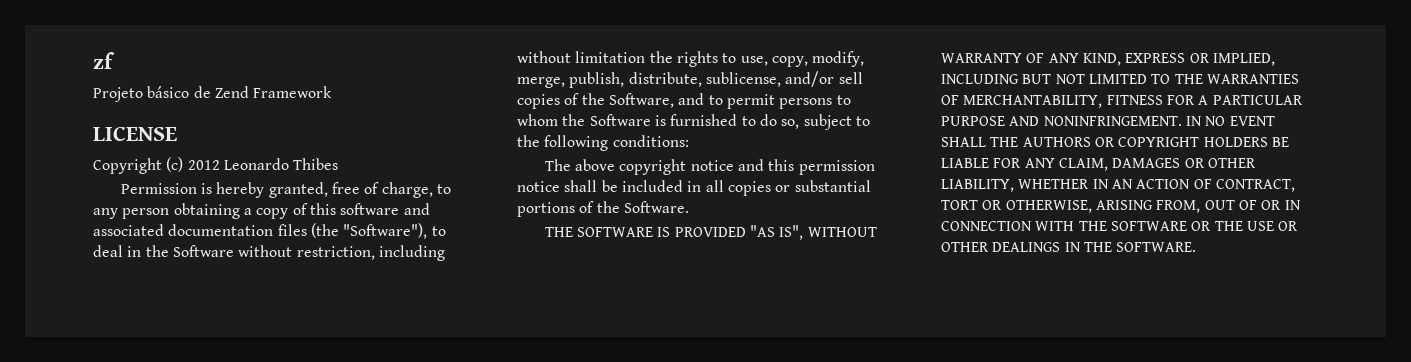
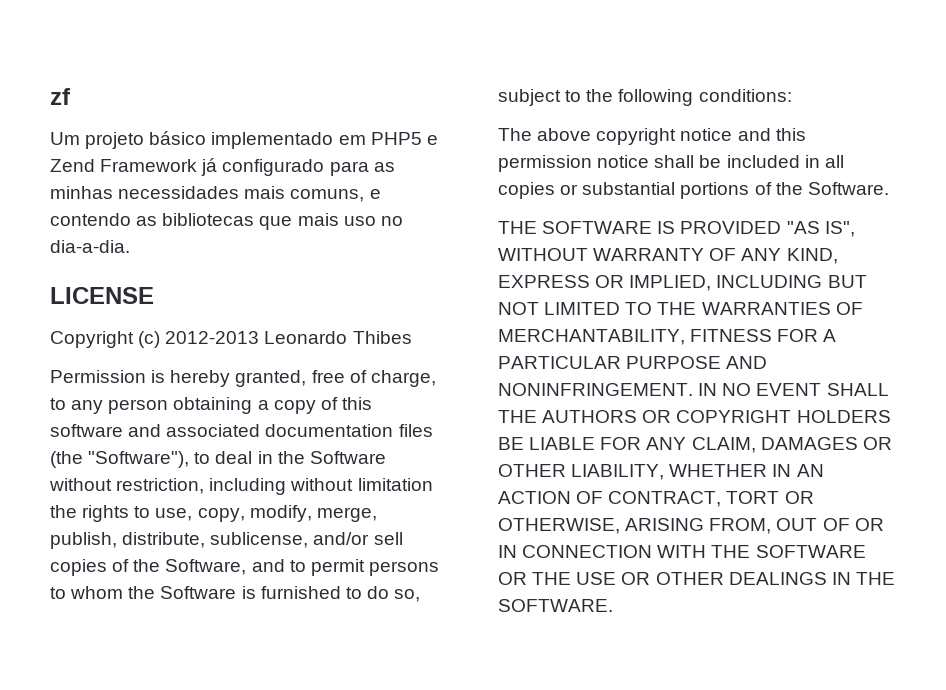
[93,86,333,102] Projeto básico de Zend Framework -> [50,131,438,149] [50,158,395,176] [50,186,381,202] [50,213,403,230] [50,240,130,253] Um projeto básico implementado em PHP5 e Zend Framework já configurado para as minhas necessidades mais comuns, e contendo as bibliotecas que mais uso no dia-a-dia.
[187,160,220,170] 2012 -> [165,331,260,344] 2012-2013

